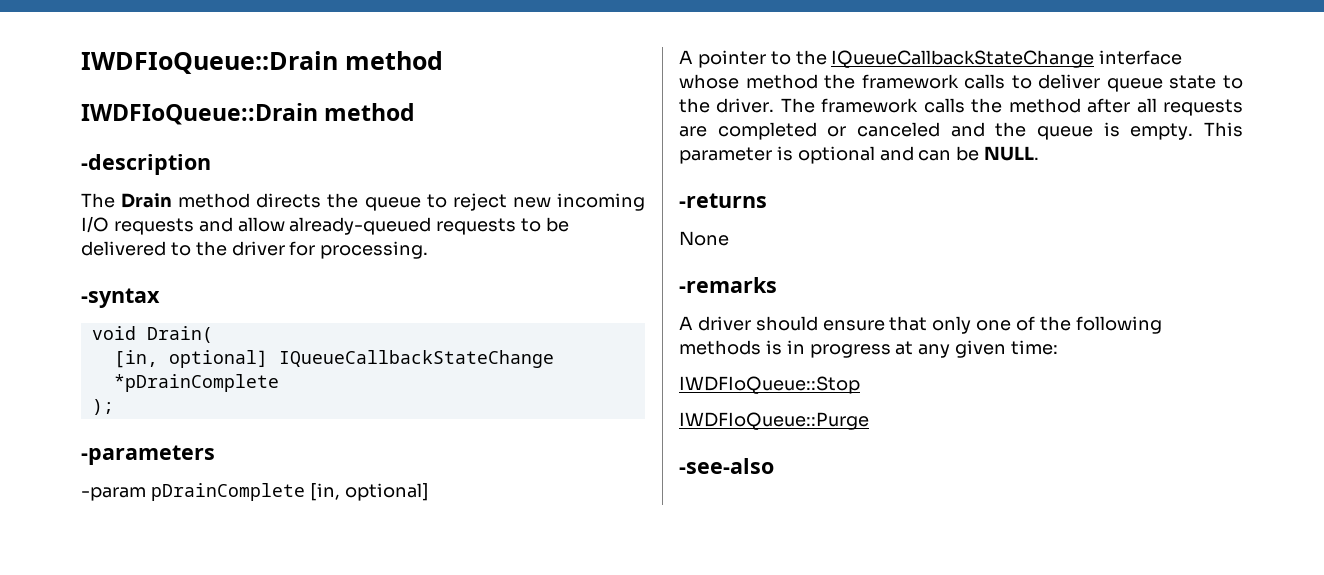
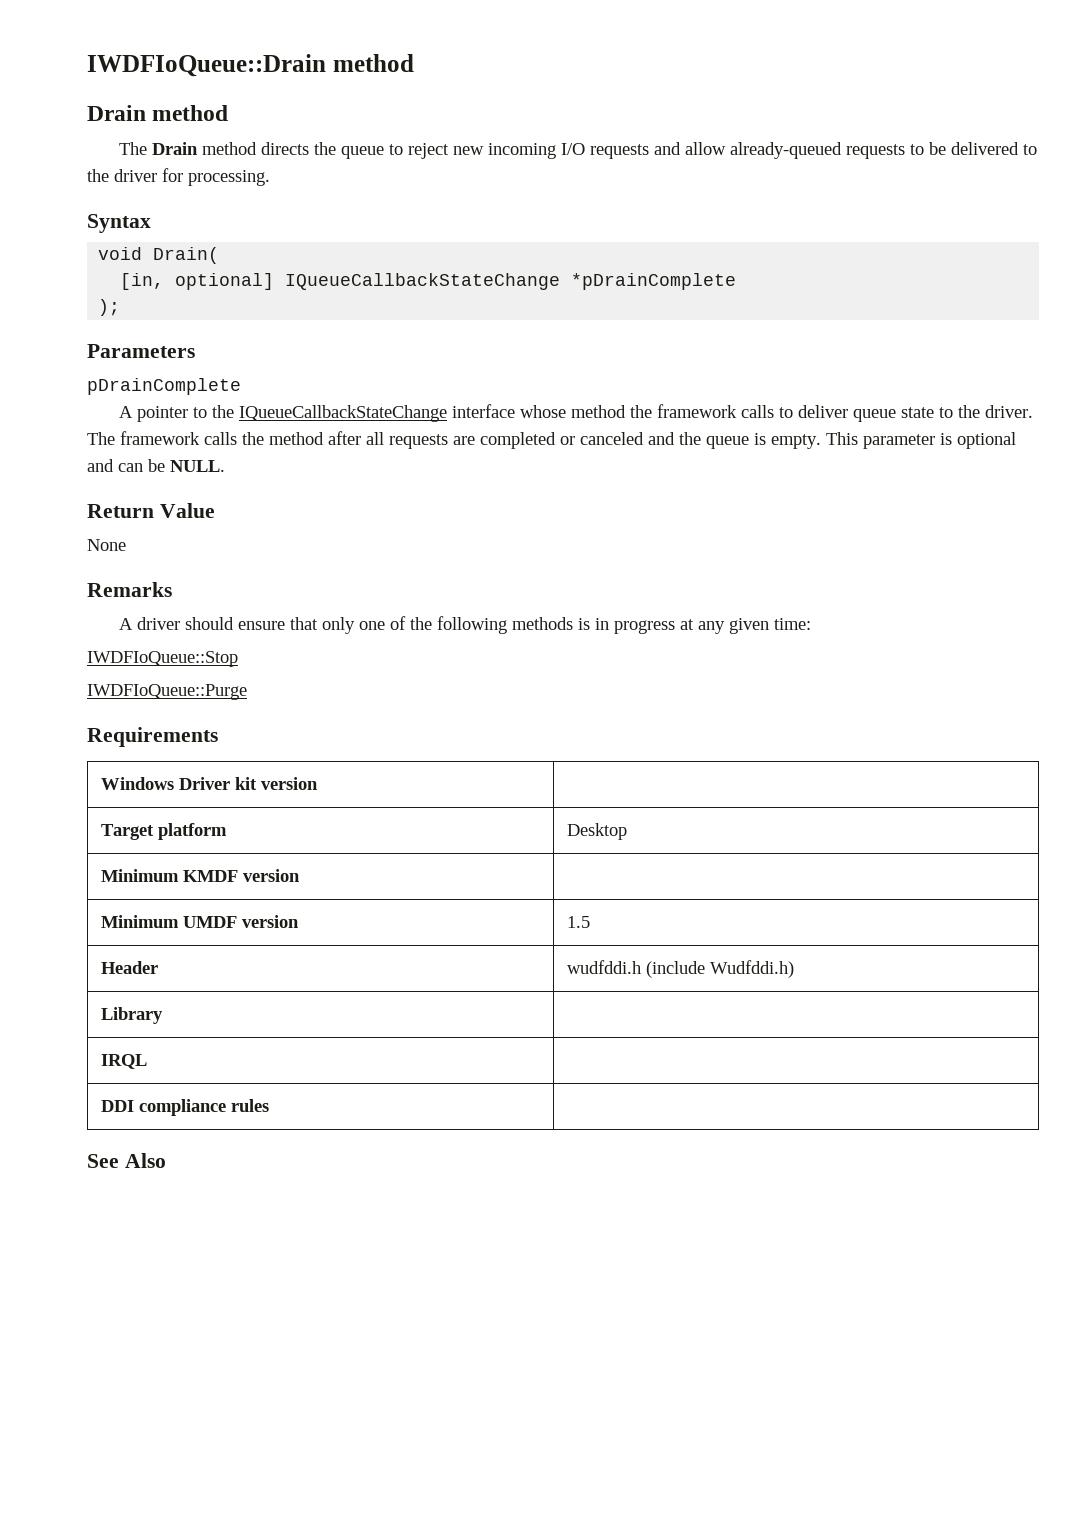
[81,51,443,74] [81,103,416,125] [81,154,211,175] IWDFIoQueue::Drain method // IWDFIoQueue::Drain method // -description -> [87,54,414,77] [87,105,229,121] IWDFIoQueue::Drain method // Drain method
[81,288,160,308] -syntax -> [87,214,151,233] Syntax
[81,445,215,465] [81,487,146,501] -parameters // -param -> [87,344,195,358] Parameters //
[309,483,429,501] [in, optional] -> (241, 386) none
[679,193,767,208] -returns -> [87,503,215,518] Return Value
[679,277,777,293] -remarks -> [87,582,172,597] Remarks
[679,458,774,474] -see-also -> [87,727,218,747] [100,777,318,790] [100,823,227,840] [566,823,627,840] [100,869,300,882] [100,915,299,928] [566,916,590,928] [100,961,158,974] [566,960,794,978] [100,1007,163,1024] [100,1054,147,1069] [100,1099,269,1116] [87,1153,166,1168] Requirements // Windows Driver kit version | // Target platform | Desktop // Minimum KMDF version | // Minimum UMDF version | 1.5 // Header | wudfddi.h (include Wudfddi.h) // Library | // IRQL | // DDI compliance rules | // See Also

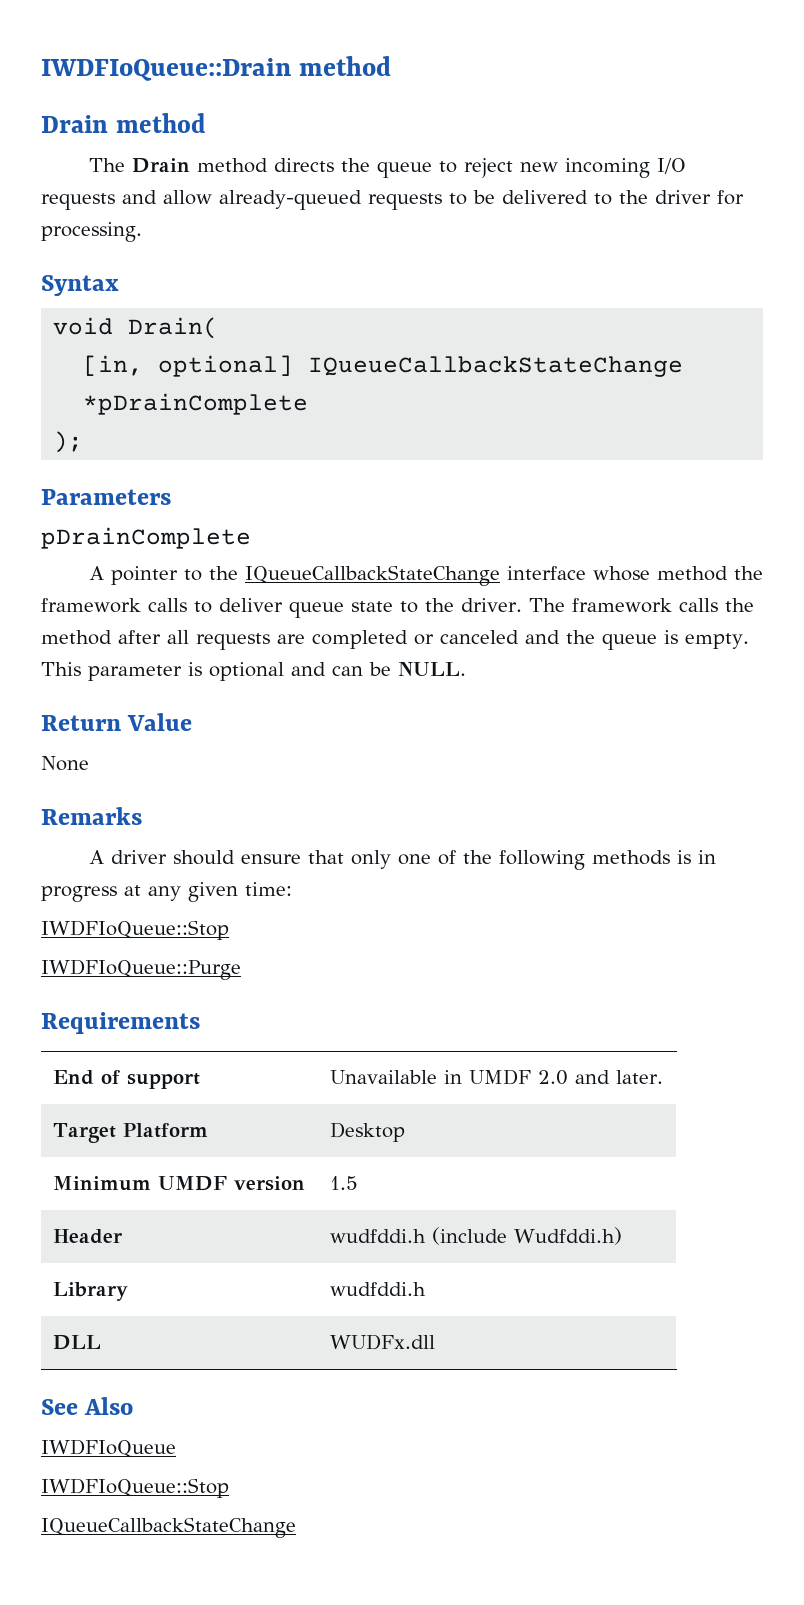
[100,777,318,790] Windows Driver kit version | -> [52,1070,200,1089] [329,1069,663,1085] End of support | Unavailable in UMDF 2.0 and later.
[157,823,227,840] platform -> [122,1123,208,1138] Platform
[100,869,300,882] // Minimum KMDF version | -> (405, 1132) none
[100,1054,147,1069] [100,1099,269,1116] // IRQL | // DDI compliance rules | -> [329,1282,426,1296] [52,1335,101,1350] [329,1334,435,1350] wudfddi.h // DLL | WUDFx.dll
(166, 1160) none -> [41,1439,176,1458] [41,1478,229,1498] [41,1517,296,1538] // IWDFIoQueue // IWDFIoQueue::Stop // IQueueCallbackStateChange

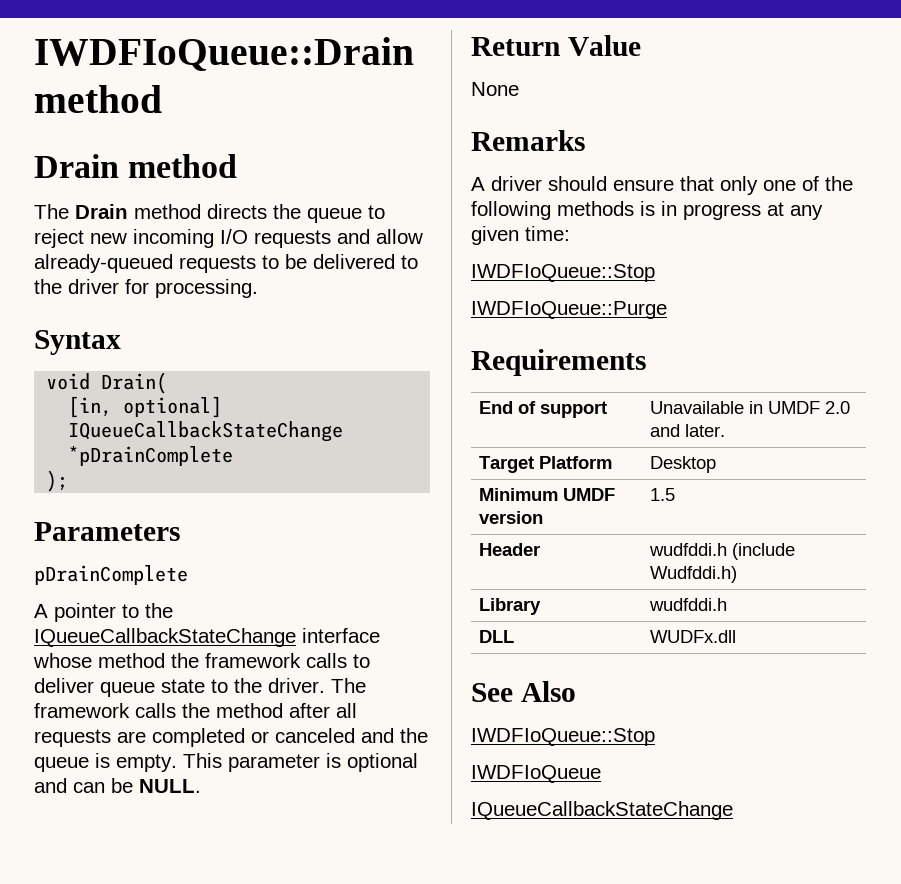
(134, 1406) none -> [471,728,655,746] // IWDFIoQueue::Stop
[41,1478,229,1498] // IWDFIoQueue::Stop -> (601, 774) none

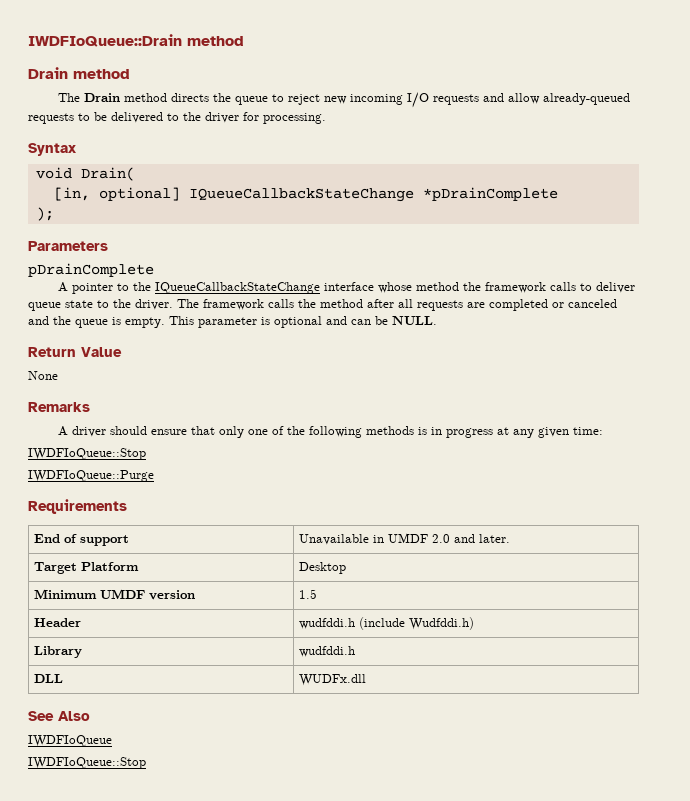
[471,728,655,746] // IWDFIoQueue::Stop -> (90, 716) none
[471,801,733,820] IQueueCallbackStateChange -> [28,757,146,769] IWDFIoQueue::Stop

